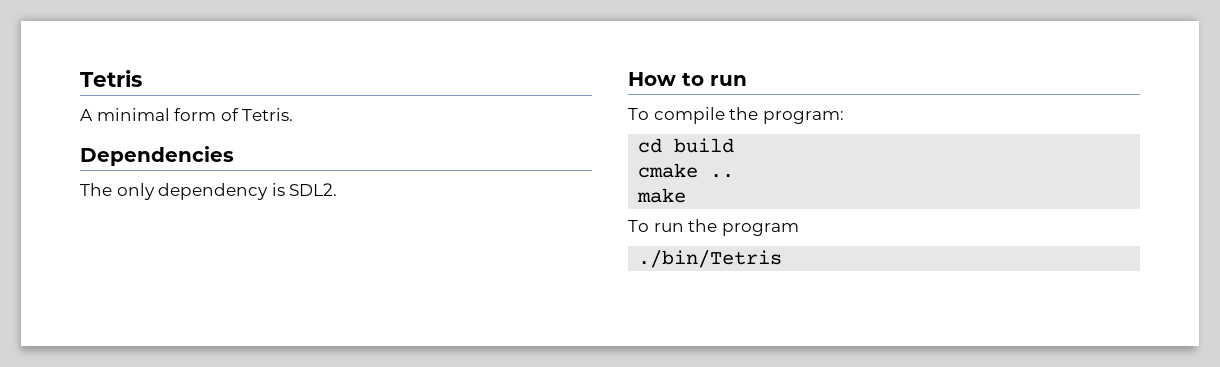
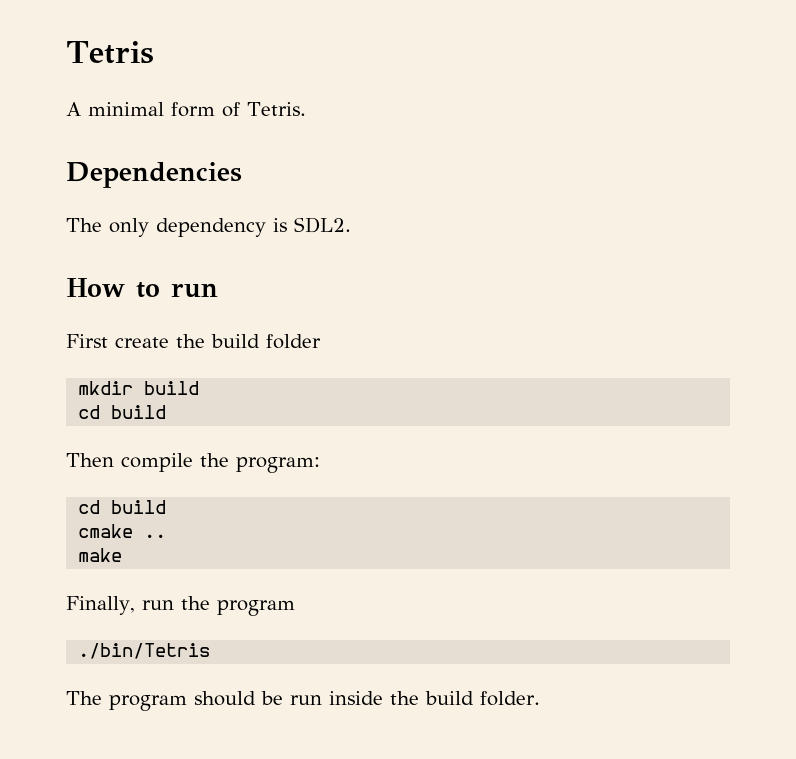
[628,108,649,120] To -> [66,334,321,349] [78,381,200,395] [78,405,167,419] [66,453,114,467] First create the build folder // mkdir build // cd build // Then
[628,220,649,232] To -> [66,596,135,615] Finally,
(783, 259) none -> [66,691,540,711] // The program should be run inside the build folder.

